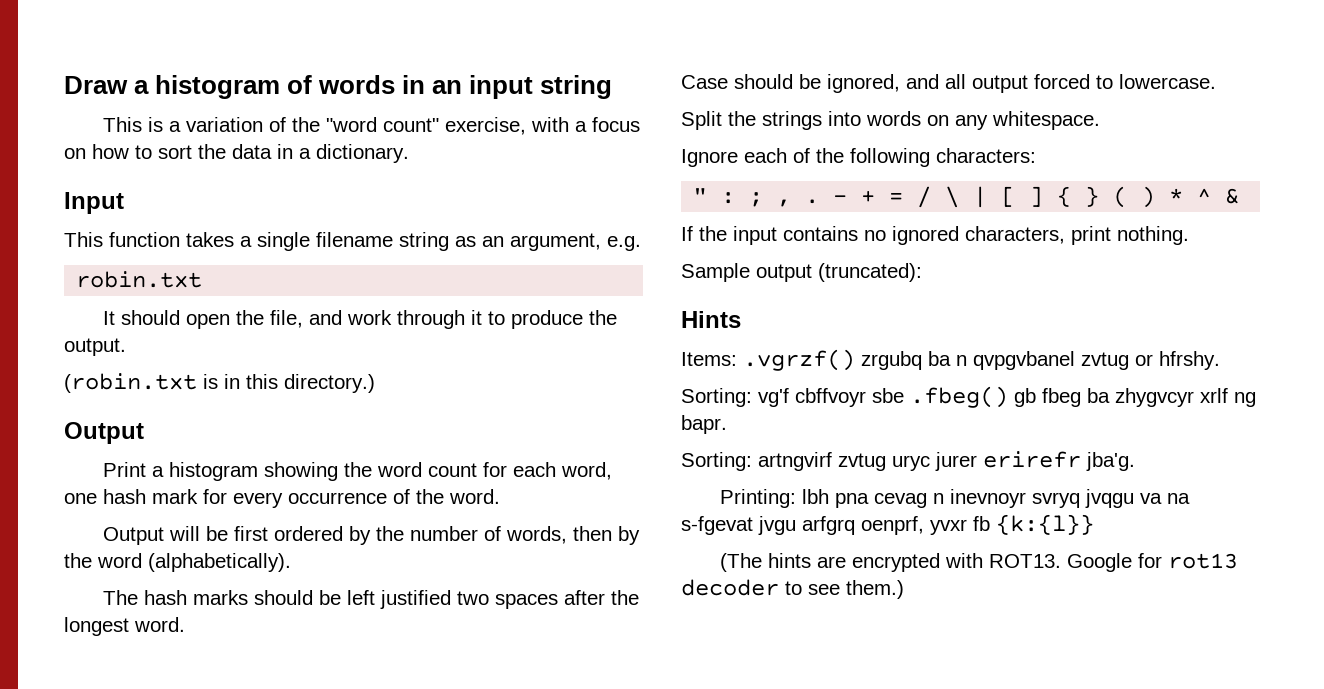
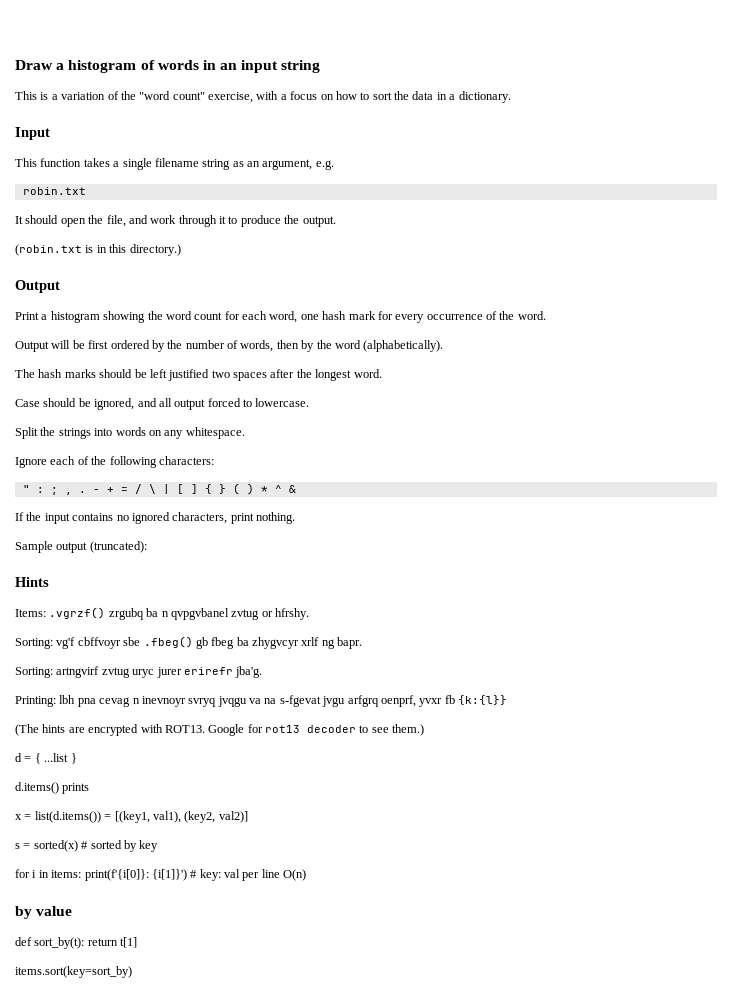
(904, 589) none -> [15,753,77,764] [15,782,90,794] [15,811,248,823] [15,840,159,852] [15,869,307,881] [15,906,73,919] [15,937,138,949] [15,966,132,978] // d = { ...list } // d.items() prints // x = list(d.items()) = [(key1, val1), (key2, val2)] // s = sorted(x) # sorted by key // for i in items: print(f'{i[0]}: {i[1]}') # key: val per line O(n) // by value // def sort_by(t): return t[1] // items.sort(key=sort_by)

